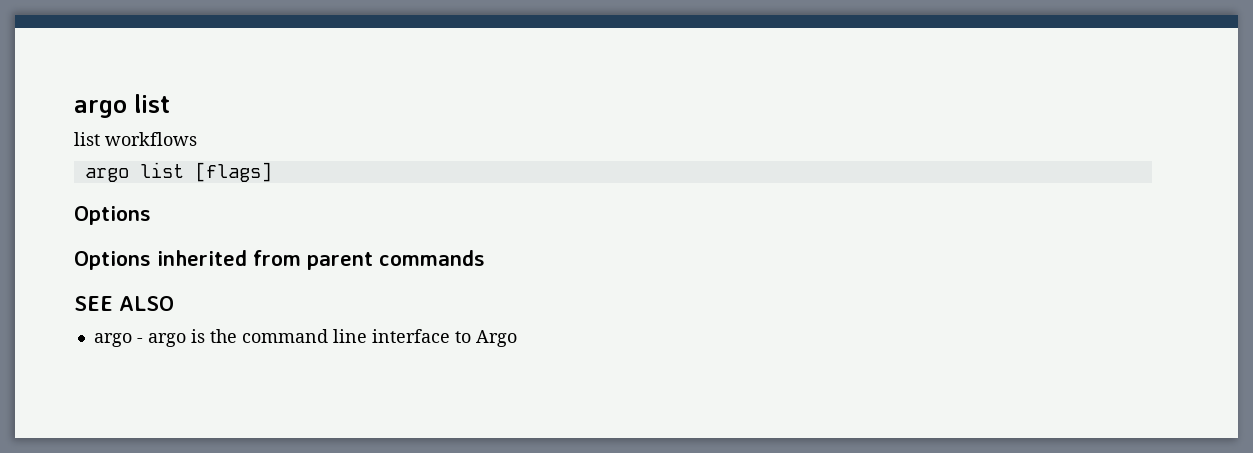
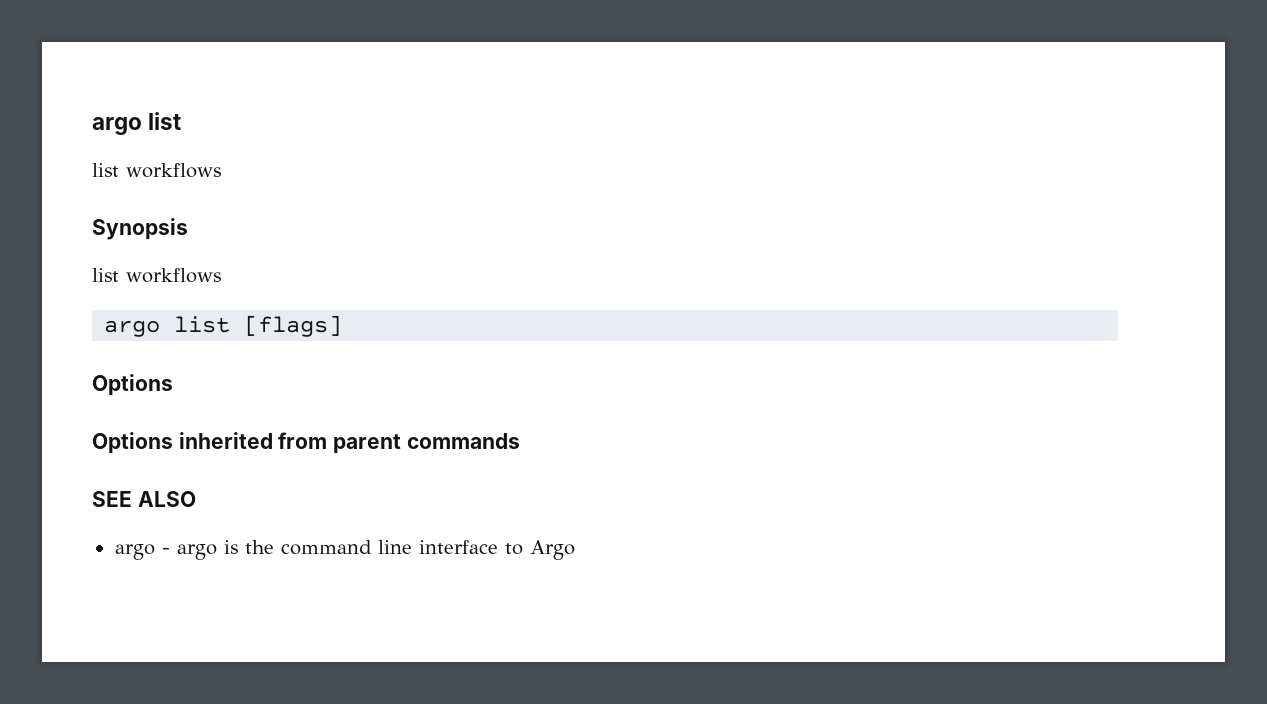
(197, 139) none -> [92,218,188,240] [92,268,221,283] // Synopsis // list workflows

